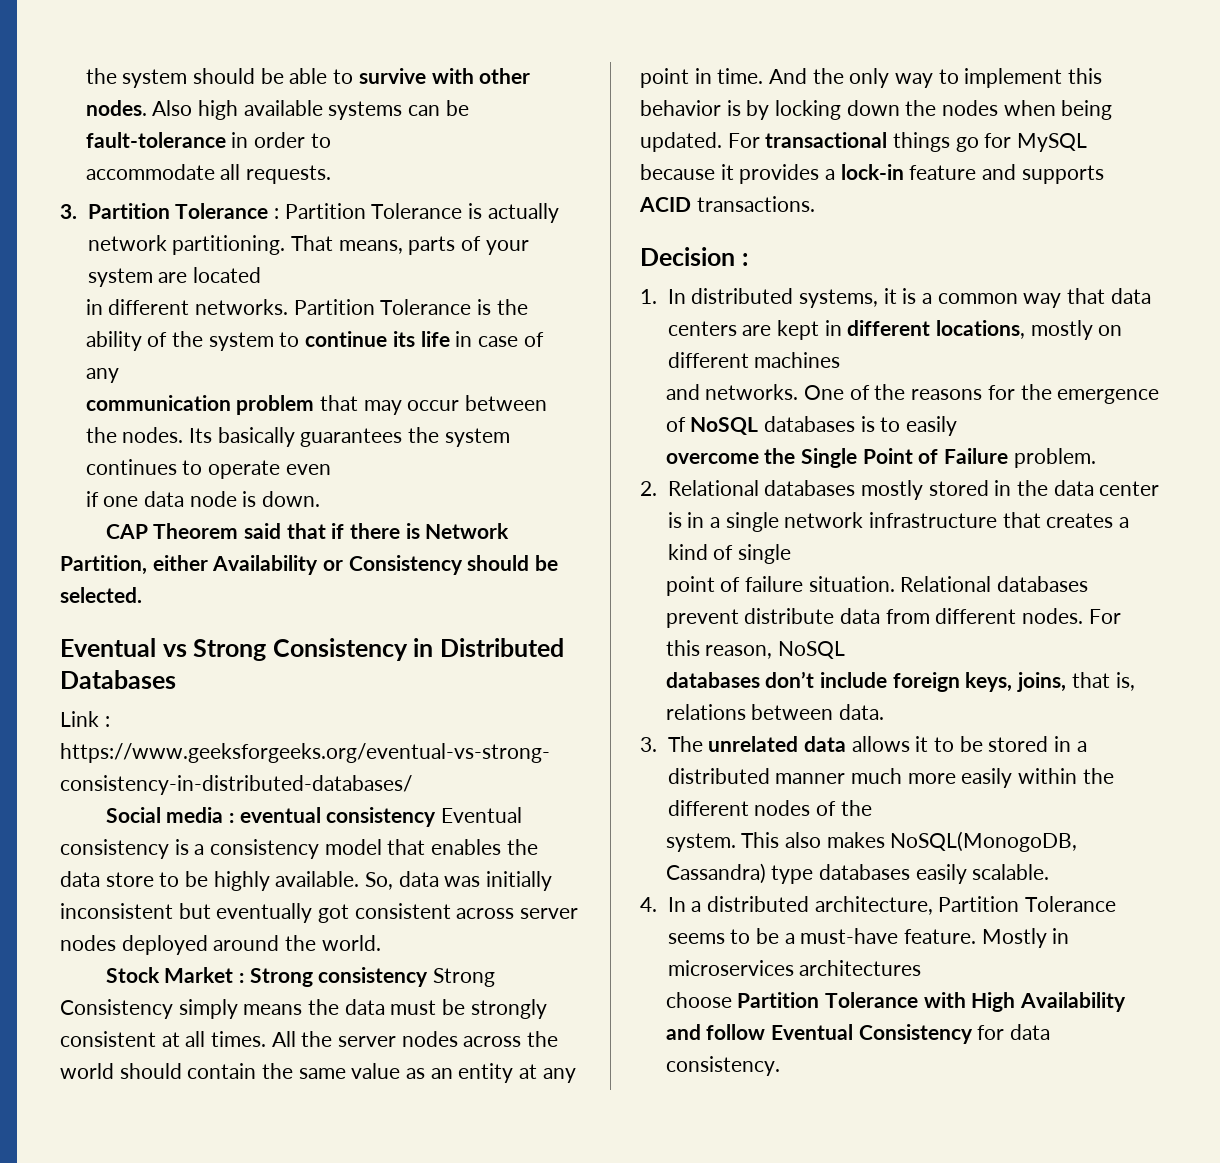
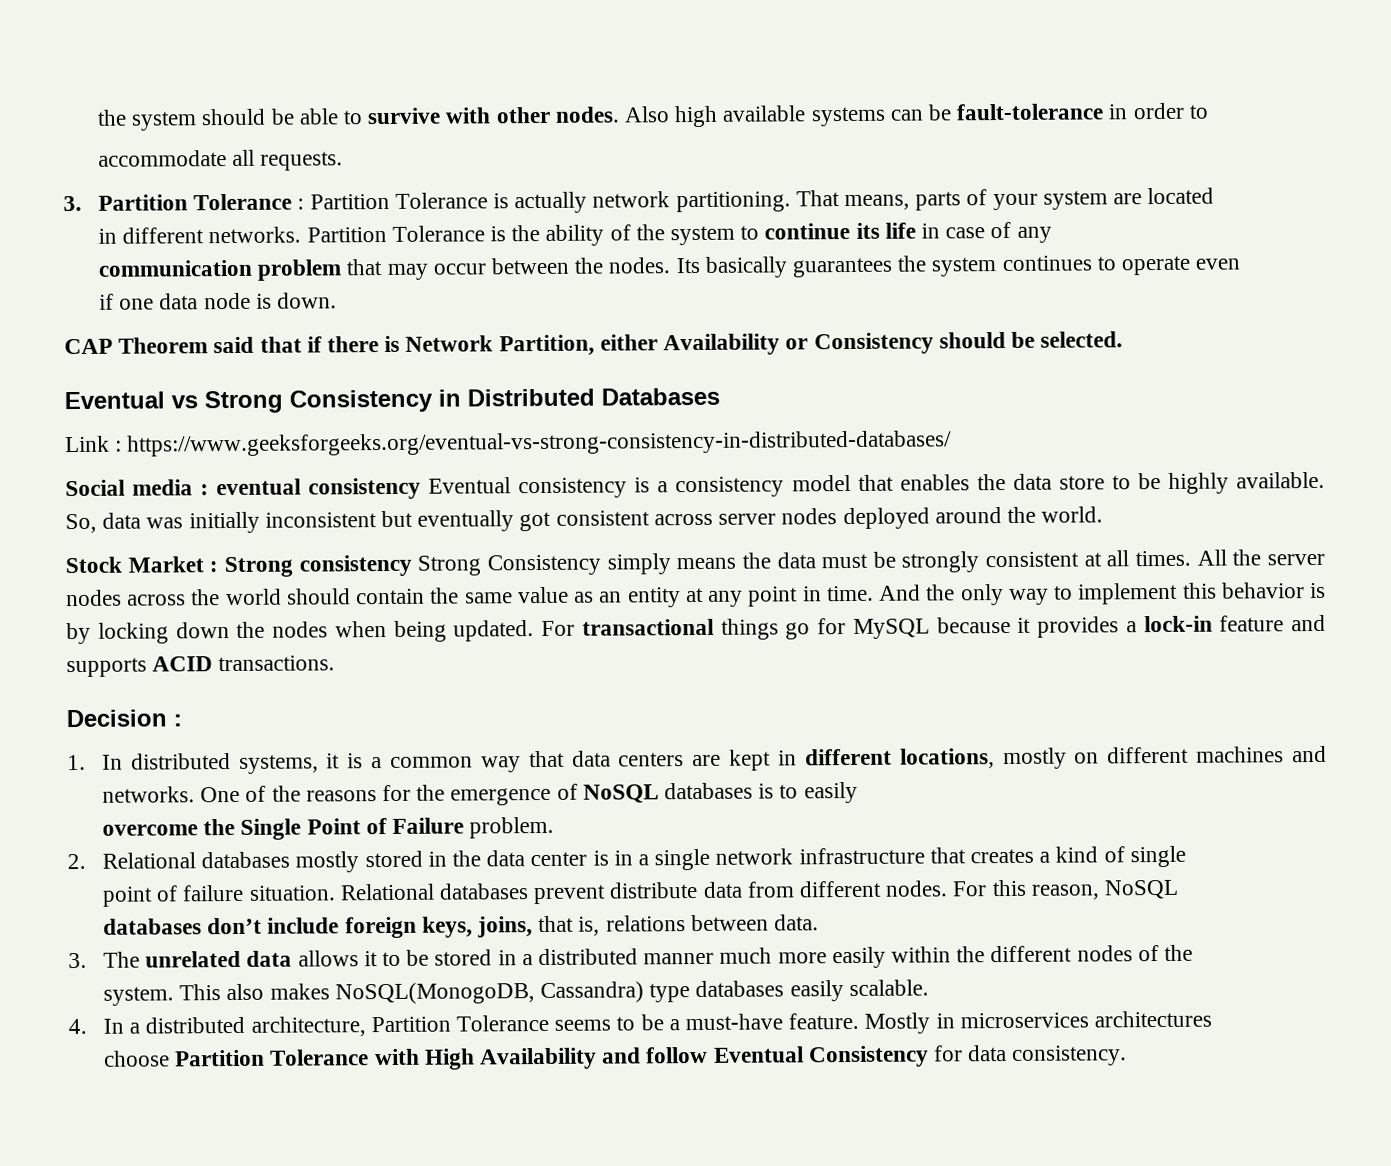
(841, 360) // -> (1285, 754) none

